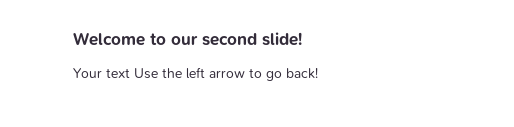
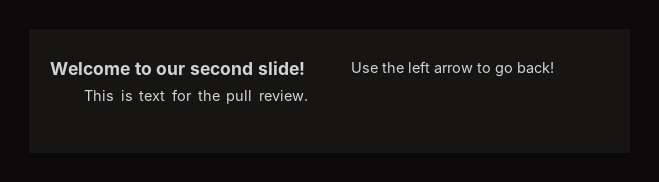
[73,68,130,78] Your text -> [84,89,309,104] This is text for the pull review.

